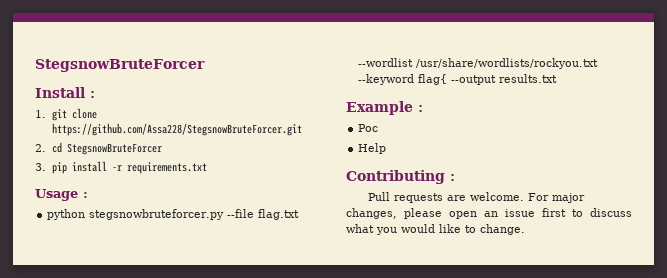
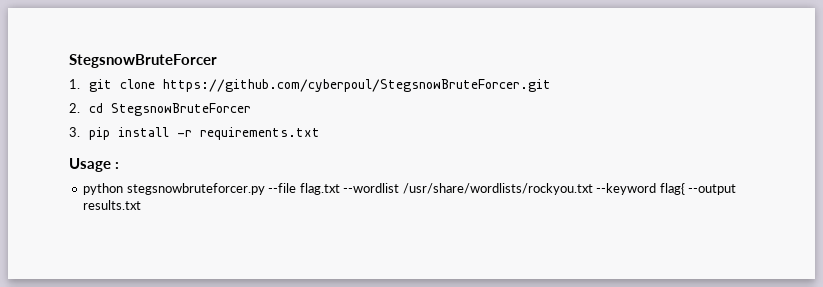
[35,59,205,72] [35,87,95,98] StegsnowBruteForcer // Install : -> [69,54,217,68] StegsnowBruteForcer
[51,123,302,136] https://github.com/Assa228/StegsnowBruteForcer.git -> [163,79,552,92] https://github.com/cyberpoul/StegsnowBruteForcer.git
[346,101,423,115] [358,124,379,132] [358,143,387,154] [346,170,455,184] [368,192,586,203] [346,208,632,219] [346,224,525,235] // Example : // Poc // Help // Contributing : // Pull requests are welcome. For major changes, please open an issue first to discuss what you would like to change. -> (142, 205) none

